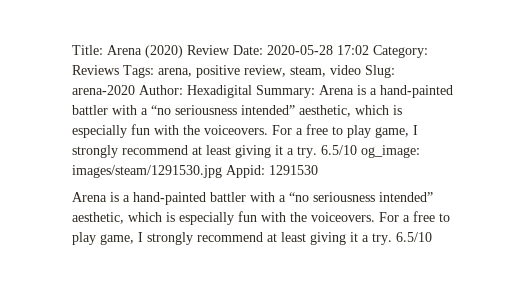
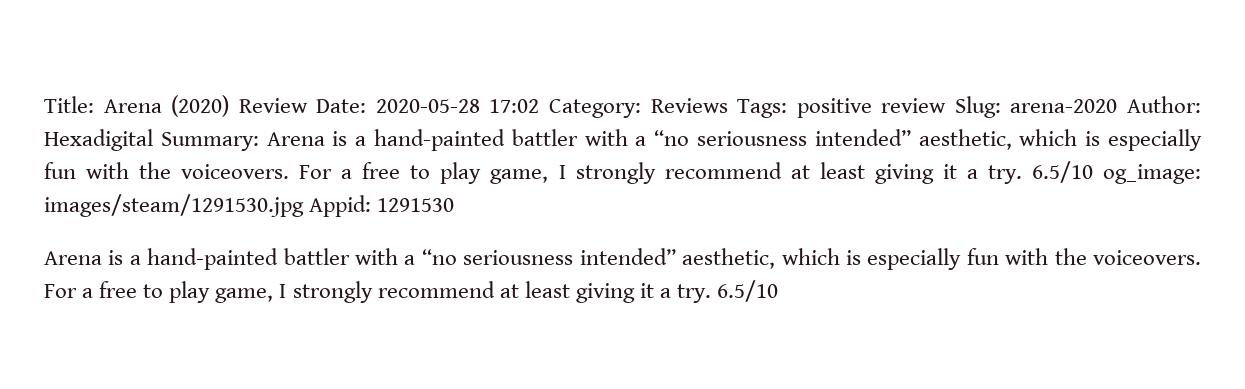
[158,65,361,78] arena, positive review, steam, video -> [796,98,947,118] positive review

